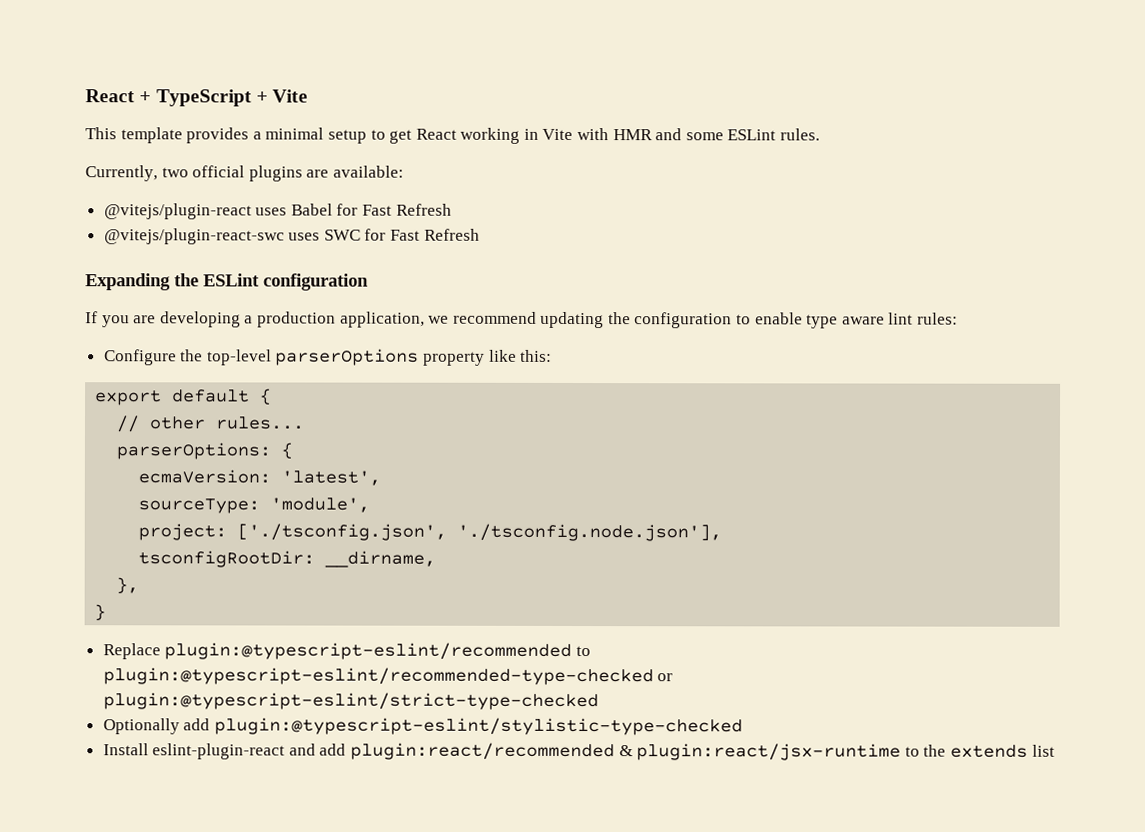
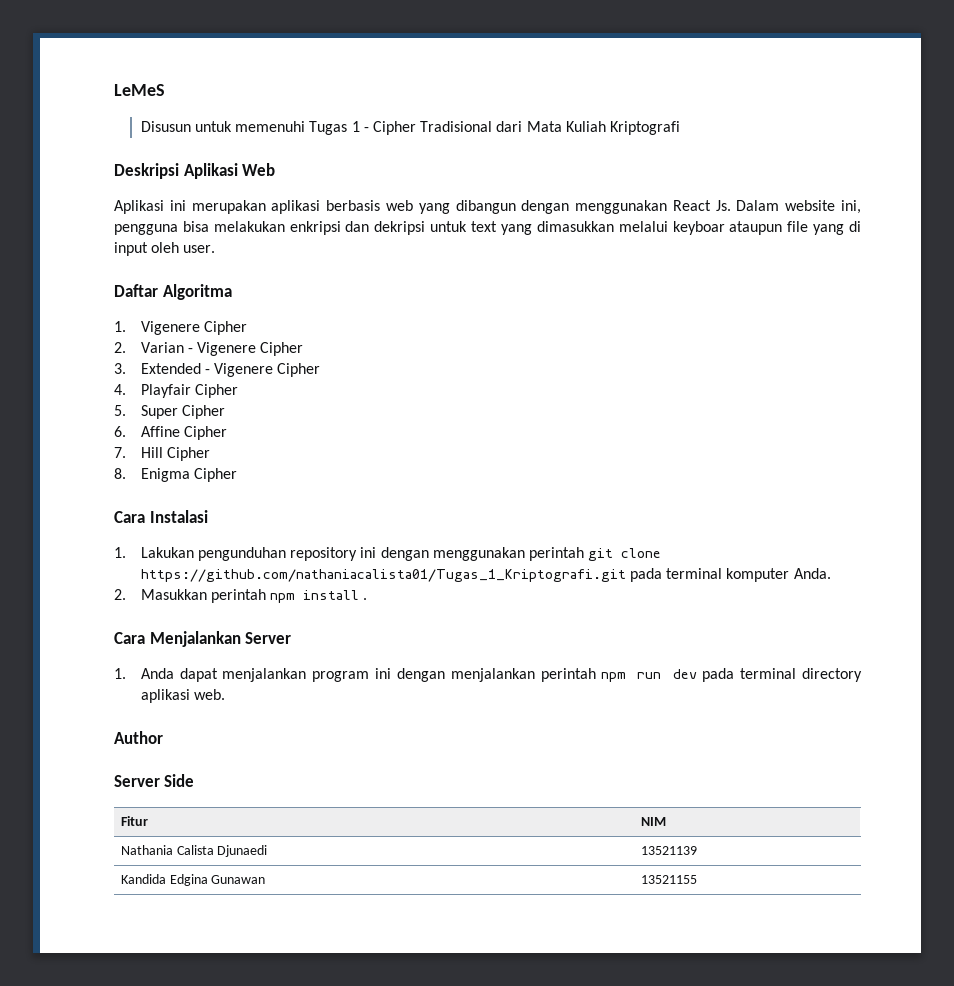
[85,89,309,107] [85,127,821,144] [85,165,404,182] [103,203,452,220] [103,228,480,245] [85,273,369,291] [85,311,959,329] [103,348,553,366] [95,388,273,406] [116,415,305,433] [116,442,294,460] [138,469,382,486] [138,497,371,514] [138,523,723,542] [138,550,437,568] [116,577,140,595] [94,604,107,622] [102,642,591,661] [102,667,674,686] [102,692,599,711] [102,717,743,736] [102,742,1055,761] React + TypeScript + Vite // This template provides a minimal setup to get React working in Vite with HMR and some ESLint rules. // Currently, two official plugins are available: // @vitejs/plugin-react uses Babel for Fast Refresh // @vitejs/plugin-react-swc uses SWC for Fast Refresh // Expanding the ESLint configuration // If you are developing a production application, we recommend updating the configuration to enable type aware lint rules: // Configure the top-level parserOptions property like this: // export default { // // other rules... // parserOptions: { // ecmaVersion: 'latest', // sourceType: 'module', // project: ['./tsconfig.json', './tsconfig.node.json'], // tsconfigRootDir: __dirname, // }, // } // Replace plugin:@typescript-eslint/recommended to plugin:@typescript-eslint/recommended-type-checked or plugin:@typescript-eslint/strict-type-checked // Optionally add plugin:@typescript-eslint/stylistic-type-checked // Install eslint-plugin-react and add plugin:react/recommended & plugin:react/jsx-runtime to the extends list -> [114,84,165,96] [140,121,680,135] [114,163,276,179] [114,200,862,214] [114,221,862,235] [114,242,216,256] [114,284,232,300] [114,321,248,335] [114,342,304,356] [114,363,321,377] [114,384,239,398] [114,405,226,419] [114,426,228,440] [114,447,211,461] [114,468,238,482] [114,510,208,523] [114,547,662,561] [140,568,831,582] [114,589,368,603] [114,631,292,647] [114,668,862,682] [140,689,226,703] [114,731,163,744] [114,774,195,787] [120,816,148,826] [640,817,666,826] [120,845,268,857] [640,846,697,855] [120,874,266,886] [640,875,697,884] LeMeS // Disusun untuk memenuhi Tugas 1 - Cipher Tradisional dari Mata Kuliah Kriptografi // Deskripsi Aplikasi Web // Aplikasi ini merupakan aplikasi berbasis web yang dibangun dengan menggunakan React Js. Dalam website ini, pengguna bisa melakukan enkripsi dan dekripsi untuk text yang dimasukkan melalui keyboar ataupun file yang di input oleh user. // Daftar Algoritma // 1. Vigenere Cipher // 2. Varian - Vigenere Cipher // 3. Extended - Vigenere Cipher // 4. Playfair Cipher // 5. Super Cipher // 6. Affine Cipher // 7. Hill Cipher // 8. Enigma Cipher // Cara Instalasi // 1. Lakukan pengunduhan repository ini dengan menggunakan perintah git clone https://github.com/nathaniacalista01/Tugas_1_Kriptografi.git pada terminal komputer Anda. // 2. Masukkan perintah npm install . // Cara Menjalankan Server // 1. Anda dapat menjalankan program ini dengan menjalankan perintah npm run dev pada terminal directory aplikasi web. // Author // Server Side // Fitur | NIM // Nathania Calista Djunaedi | 13521139 // Kandida Edgina Gunawan | 13521155

